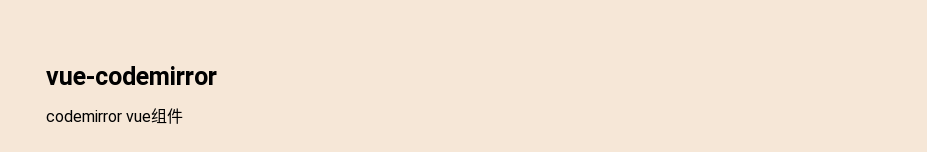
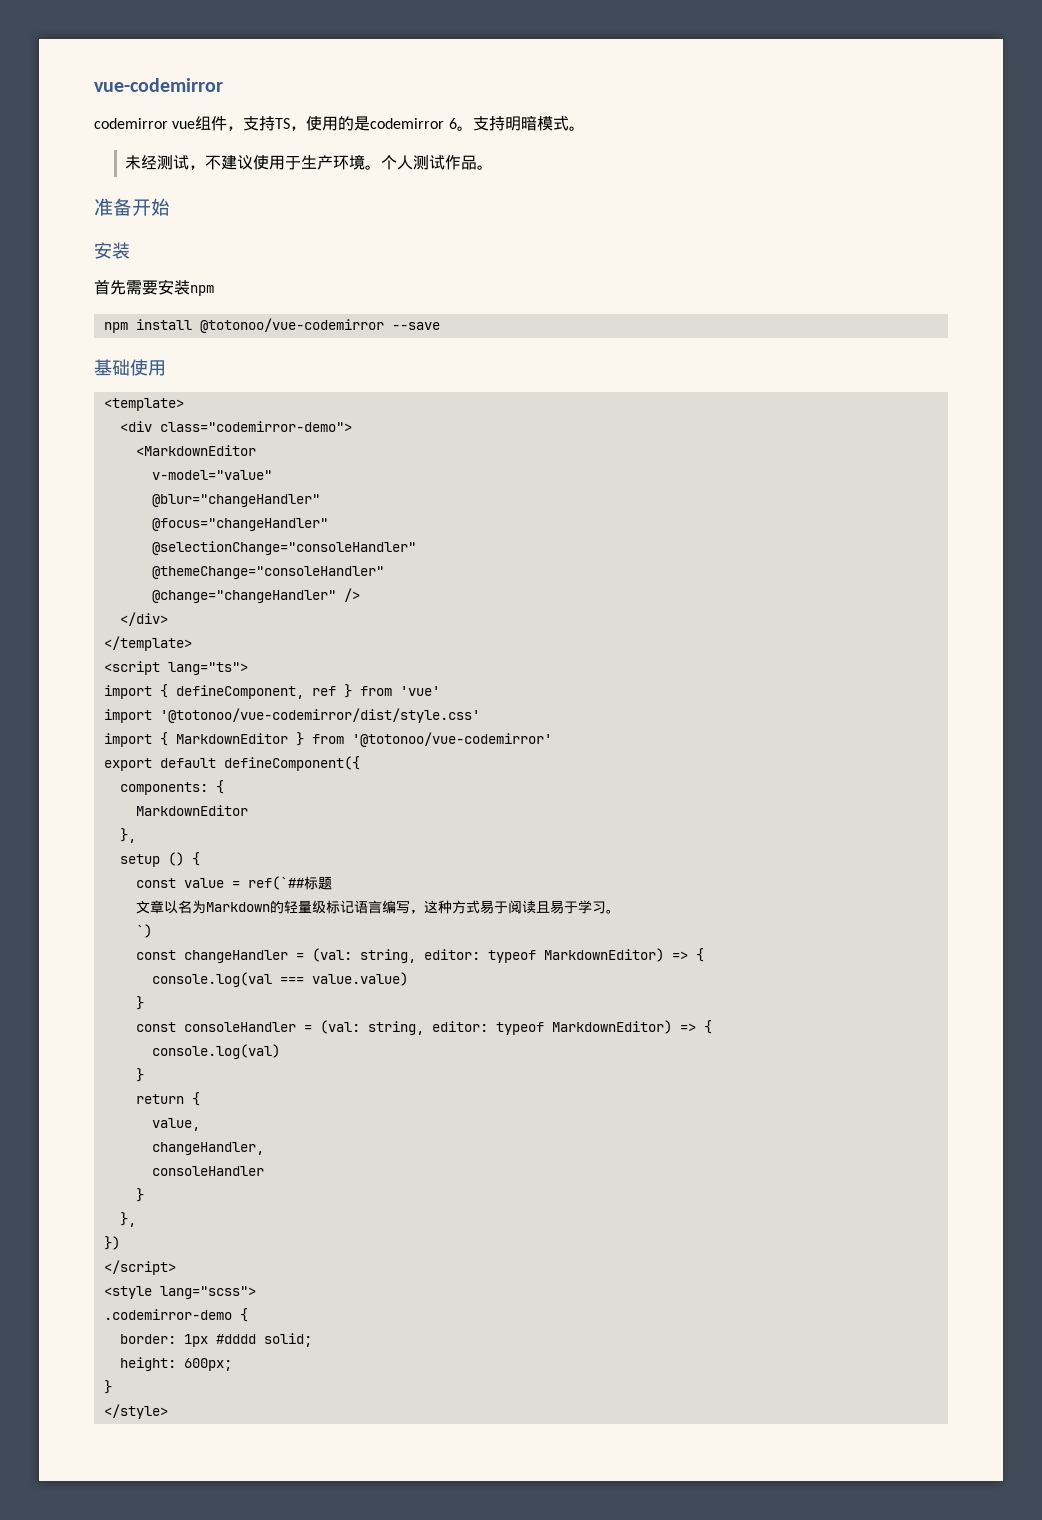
(184, 116) none -> [227,115,585,131] [125,154,494,170] [94,198,170,216] [94,242,130,259] [94,279,214,296] [103,318,440,333] [94,359,166,376] [103,398,184,411] [119,421,352,432] [135,445,256,456] [151,470,272,480] [151,494,320,507] [151,518,328,531] [151,541,416,555] [151,566,384,579] [151,588,360,603] [119,612,168,626] [103,636,192,651] [103,661,248,675] [103,684,440,699] [103,708,480,723] [103,732,552,747] [103,756,360,771] [119,780,224,795] [135,805,248,816] [119,828,136,843] [119,852,200,867] [135,876,332,890] [135,900,620,914] [135,924,152,938] [135,948,704,963] [151,972,408,987] [135,996,144,1010] [135,1020,712,1035] [151,1044,280,1059] [135,1068,144,1082] [135,1092,200,1106] [151,1118,200,1131] [151,1142,264,1155] [151,1166,264,1176] [135,1188,144,1202] [119,1212,136,1227] [103,1236,120,1250] [103,1260,176,1275] [103,1286,256,1299] [103,1308,248,1322] [119,1333,312,1347] [119,1357,232,1371] [103,1380,112,1394] [103,1404,168,1419] ，支持TS，使用的是codemirror 6。支持明暗模式。 // 未经测试，不建议使用于生产环境。个人测试作品。 // 准备开始 // 安装 // 首先需要安装npm // npm install @totonoo/vue-codemirror --save // 基础使用 // <template> // <div class="codemirror-demo"> // <MarkdownEditor // v-model="value" // @blur="changeHandler" // @focus="changeHandler" // @selectionChange="consoleHandler" // @themeChange="consoleHandler" // @change="changeHandler" /> // </div> // </template> // <script lang="ts"> // import { defineComponent, ref } from 'vue' // import '@totonoo/vue-codemirror/dist/style.css' // import { MarkdownEditor } from '@totonoo/vue-codemirror' // export default defineComponent({ // components: { // MarkdownEditor // }, // setup () { // const value = ref(`##标题 // 文章以名为Markdown的轻量级标记语言编写，这种方式易于阅读且易于学习。 // `) // const changeHandler = (val: string, editor: typeof MarkdownEditor) => { // console.log(val === value.value) // } // const consoleHandler = (val: string, editor: typeof MarkdownEditor) => { // console.log(val) // } // return { // value, // changeHandler, // consoleHandler // } // }, // }) // </script> // <style lang="scss"> // .codemirror-demo { // border: 1px #dddd solid; // height: 600px; // } // </style>

